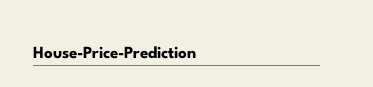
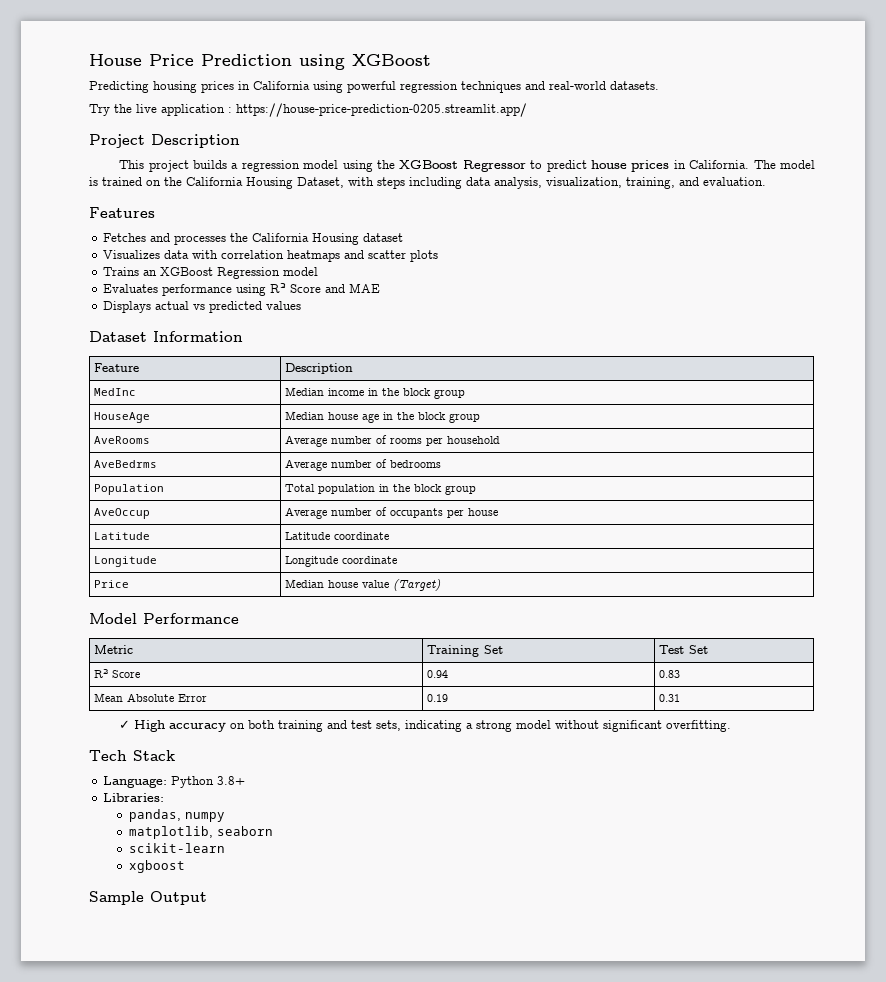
[33,46,196,59] House-Price-Prediction -> [89,54,431,70] [89,81,659,93] [89,103,527,117] [89,134,240,148] [119,160,816,172] [89,177,766,189] [89,207,155,218] [103,233,404,245] [103,250,439,262] [103,267,319,279] [103,283,381,296] [103,301,302,313] [89,331,243,342] [94,363,140,372] [285,363,354,374] [94,388,137,396] [285,387,466,399] [94,412,151,423] [285,411,481,423] [94,436,151,444] [285,435,501,447] [94,460,158,468] [285,459,442,471] [94,484,165,495] [285,484,477,495] [94,508,151,519] [285,507,499,519] [94,532,151,540] [285,532,390,540] [94,556,158,567] [285,556,398,567] [94,580,130,588] [285,579,442,591] [89,613,239,624] [94,645,134,654] [427,645,504,657] [659,645,709,654] [94,669,141,678] [427,670,449,678] [659,670,681,678] [94,693,208,702] [427,694,449,702] [659,694,681,702] [119,720,732,732] [89,750,175,761] [103,776,246,788] [103,793,165,802] [129,809,226,822] [129,826,274,839] [129,843,226,853] [129,860,186,873] [89,891,207,905] House Price Prediction using XGBoost // Predicting housing prices in California using powerful regression techniques and real-world datasets. // Try the live application : https://house-price-prediction-0205.streamlit.app/ // Project Description // This project builds a regression model using the XGBoost Regressor to predict house prices in California. The model is trained on the California Housing Dataset, with steps including data analysis, visualization, training, and evaluation. // Features // Fetches and processes the California Housing dataset // Visualizes data with correlation heatmaps and scatter plots // Trains an XGBoost Regression model // Evaluates performance using R² Score and MAE // Displays actual vs predicted values // Dataset Information // Feature | Description // MedInc | Median income in the block group // HouseAge | Median house age in the block group // AveRooms | Average number of rooms per household // AveBedrms | Average number of bedrooms // Population | Total population in the block group // AveOccup | Average number of occupants per house // Latitude | Latitude coordinate // Longitude | Longitude coordinate // Price | Median house value (Target) // Model Performance // Metric | Training Set | Test Set // R² Score | 0.94 | 0.83 // Mean Absolute Error | 0.19 | 0.31 // ✓ High accuracy on both training and test sets, indicating a strong model without significant overfitting. // Tech Stack // Language: Python 3.8+ // Libraries: // pandas, numpy // matplotlib, seaborn // scikit-learn // xgboost // Sample Output

